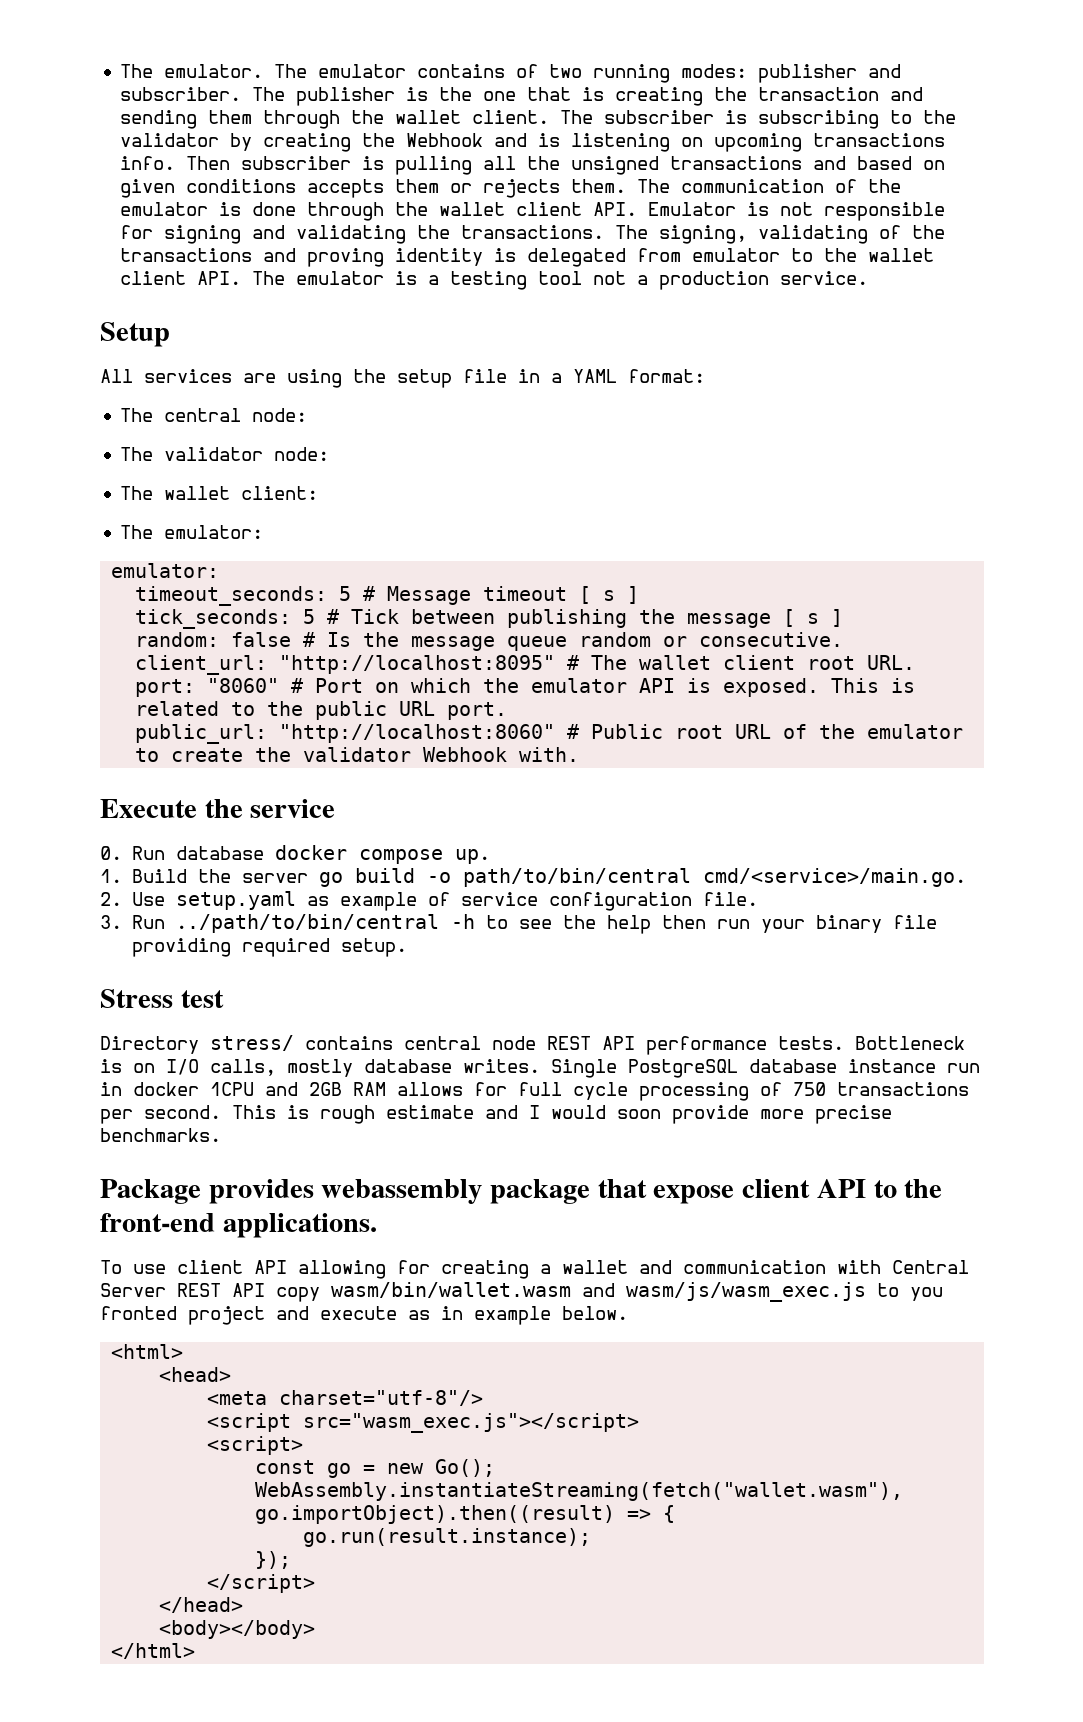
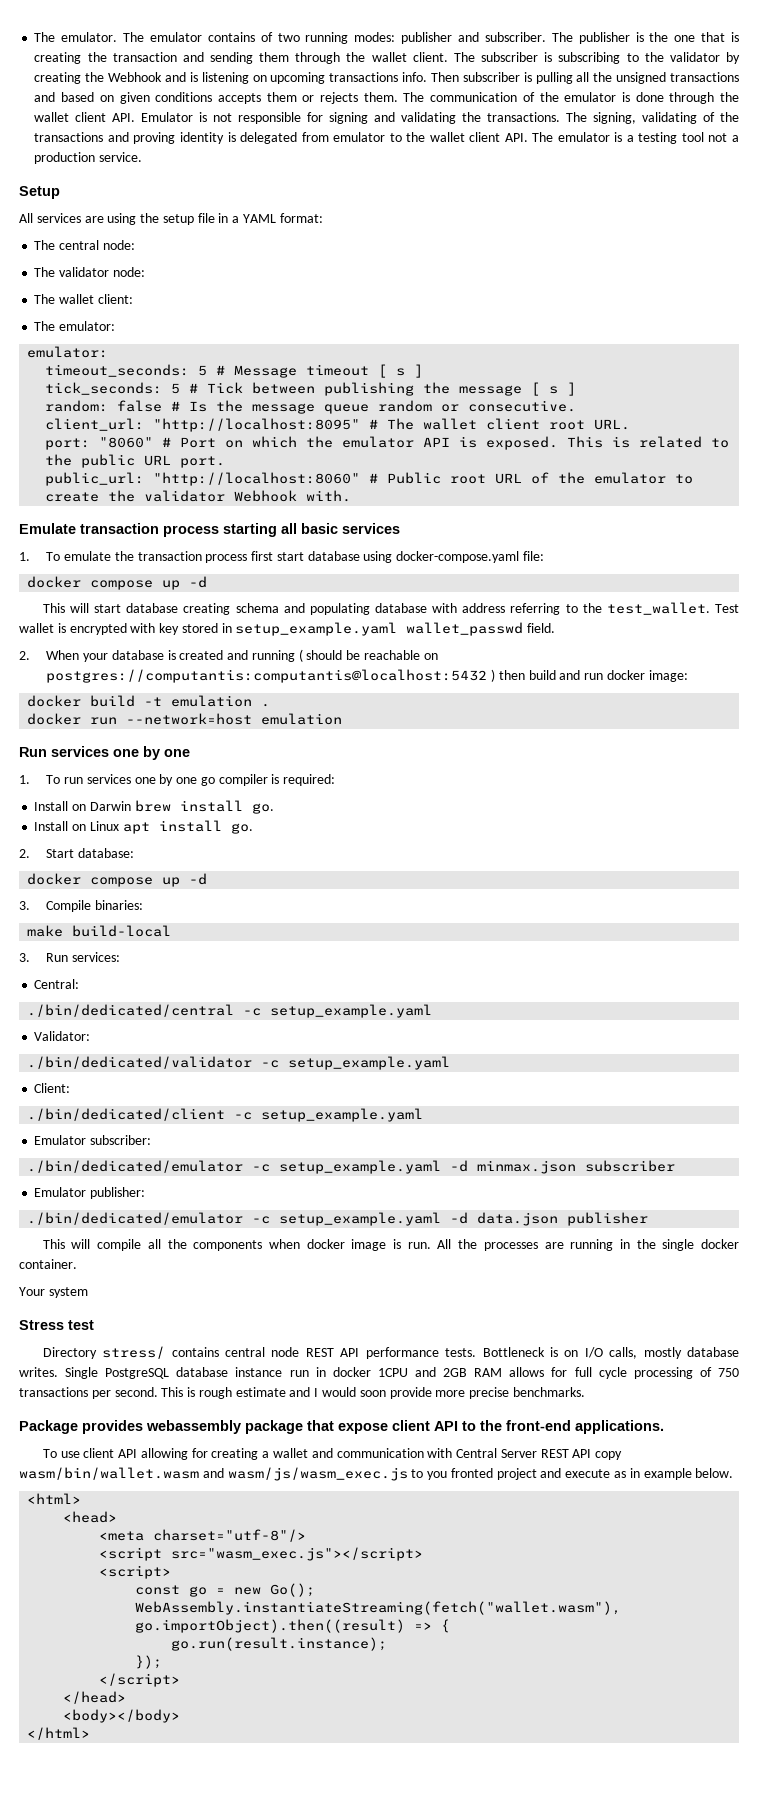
[100,799,336,818] [100,845,490,864] [100,868,966,887] [100,891,758,911] [100,914,937,934] [131,938,407,957] Execute the service // 0. Run database docker compose up. // 1. Build the server go build -o path/to/bin/central cmd/<service>/main.go. // 2. Use setup.yaml as example of service configuration file. // 3. Run ../path/to/bin/central -h to see the help then run your binary file providing required setup. -> [19,523,400,537] [19,551,544,563] [27,576,208,590] [42,602,739,615] [19,622,556,636] [19,649,438,662] [46,669,688,683] [27,695,271,707] [27,713,343,725] [19,746,190,760] [19,774,336,786] [34,800,274,814] [34,820,253,834] [19,848,134,858] [27,873,208,887] [19,900,143,912] [27,925,172,937] [19,952,120,962] [34,979,80,989] [27,1004,433,1018] [34,1031,91,1041] [27,1056,451,1070] [34,1083,71,1093] [27,1108,424,1122] [34,1135,152,1145] [27,1160,676,1174] [34,1187,146,1199] [27,1212,649,1226] [42,1239,739,1251] [19,1259,77,1269] [19,1287,88,1298] Emulate transaction process starting all basic services // 1. To emulate the transaction process first start database using docker-compose.yaml file: // docker compose up -d // This will start database creating schema and populating database with address referring to the test_wallet. Test wallet is encrypted with key stored in setup_example.yaml wallet_passwd field. // 2. When your database is created and running ( should be reachable on postgres://computantis:computantis@localhost:5432 ) then build and run docker image: // docker build -t emulation . // docker run --network=host emulation // Run services one by one // 1. To run services one by one go compiler is required: // Install on Darwin brew install go. // Install on Linux apt install go. // 2. Start database: // docker compose up -d // 3. Compile binaries: // make build-local // 3. Run services: // Central: // ./bin/dedicated/central -c setup_example.yaml // Validator: // ./bin/dedicated/validator -c setup_example.yaml // Client: // ./bin/dedicated/client -c setup_example.yaml // Emulator subscriber: // ./bin/dedicated/emulator -c setup_example.yaml -d minmax.json subscriber // Emulator publisher: // ./bin/dedicated/emulator -c setup_example.yaml -d data.json publisher // This will compile all the components when docker image is run. All the processes are running in the single docker container. // Your system

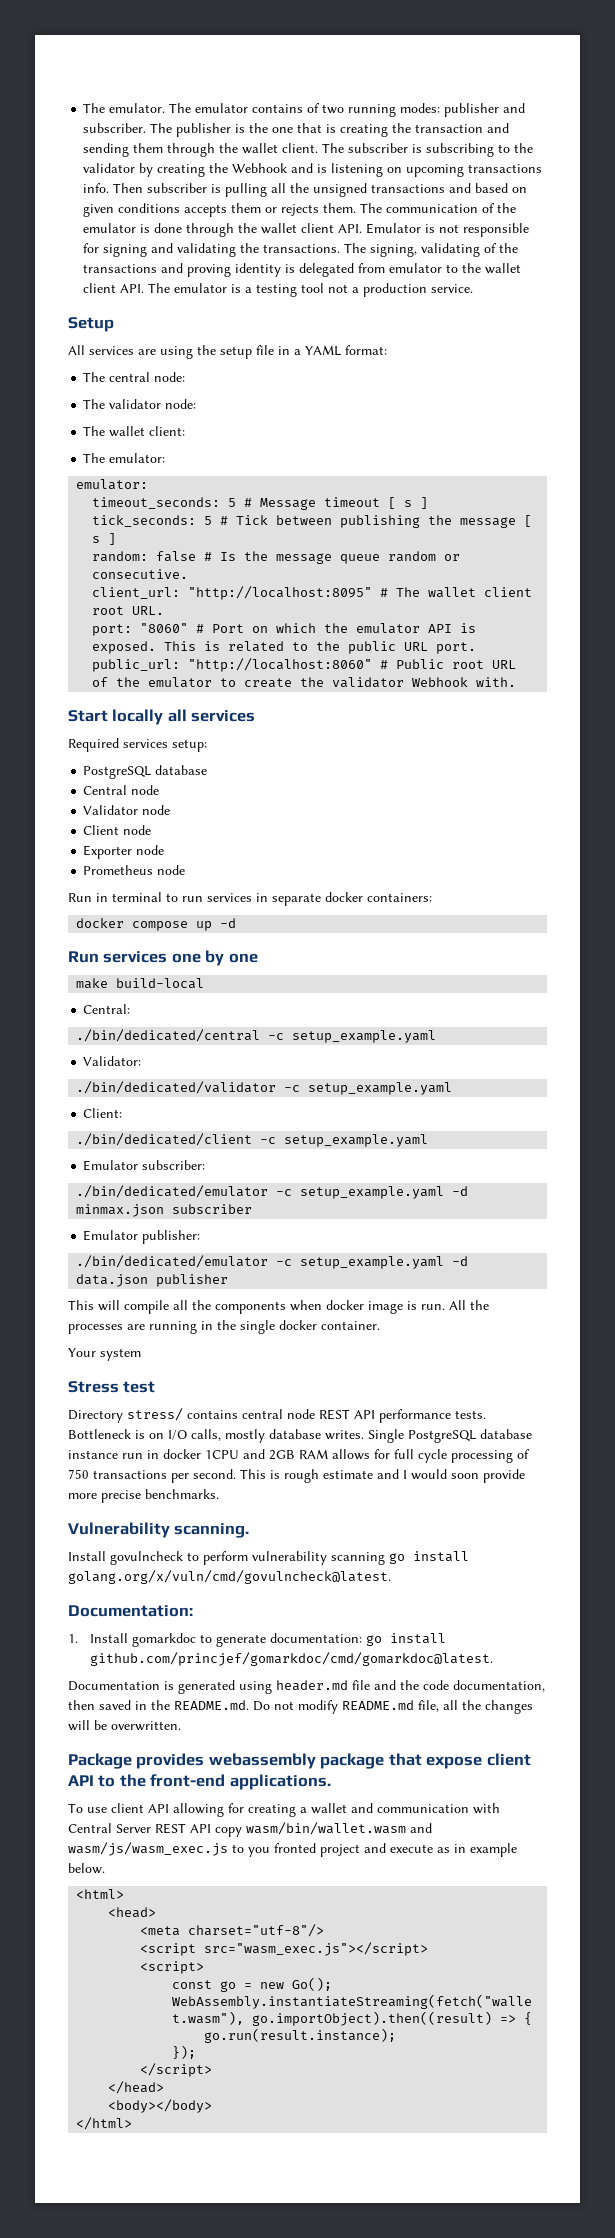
[19,523,400,537] [19,551,544,563] [27,576,208,590] [42,602,739,615] [19,622,556,636] [19,649,438,662] [46,669,688,683] [27,695,271,707] [27,713,343,725] Emulate transaction process starting all basic services // 1. To emulate the transaction process first start database using docker-compose.yaml file: // docker compose up -d // This will start database creating schema and populating database with address referring to the test_wallet. Test wallet is encrypted with key stored in setup_example.yaml wallet_passwd field. // 2. When your database is created and running ( should be reachable on postgres://computantis:computantis@localhost:5432 ) then build and run docker image: // docker build -t emulation . // docker run --network=host emulation -> [68,709,256,725] [68,738,207,752] [83,765,208,779] [83,785,160,795] [83,805,171,815] [83,825,152,835] [83,845,165,859] [83,865,186,875] [68,892,432,906] [76,918,237,931] Start locally all services // Required services setup: // PostgreSQL database // Central node // Validator node // Client node // Exporter node // Prometheus node // Run in terminal to run services in separate docker containers: // docker compose up -d
[19,774,336,786] [34,800,274,814] [34,820,253,834] [19,848,134,858] [27,873,208,887] [19,900,143,912] // 1. To run services one by one go compiler is required: // Install on Darwin brew install go. // Install on Linux apt install go. // 2. Start database: // docker compose up -d // 3. Compile binaries: -> (258, 958) none
[19,952,120,962] // 3. Run services: -> (205, 983) none
(585, 1392) none -> [68,1522,250,1538] [68,1551,469,1565] [68,1570,391,1584] [68,1605,193,1617] [68,1633,447,1647] [90,1652,494,1666] [68,1680,545,1694] [68,1700,533,1714] [68,1720,181,1731] // Vulnerability scanning. // Install govulncheck to perform vulnerability scanning go install golang.org/x/vuln/cmd/govulncheck@latest. // Documentation: // 1. Install gomarkdoc to generate documentation: go install github.com/princjef/gomarkdoc/cmd/gomarkdoc@latest. // Documentation is generated using header.md file and the code documentation, then saved in the README.md. Do not modify README.md file, all the changes will be overwritten.

